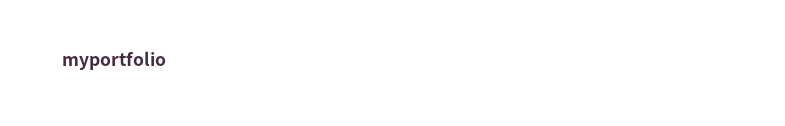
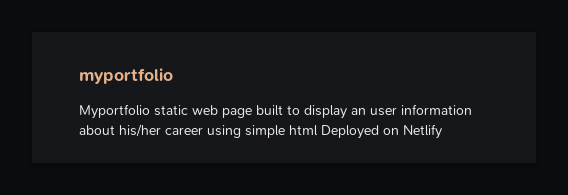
(166, 60) none -> [79,104,472,119] [79,124,442,139] // Myportfolio static web page built to display an user information about his/her career using simple html Deployed on Netlify

